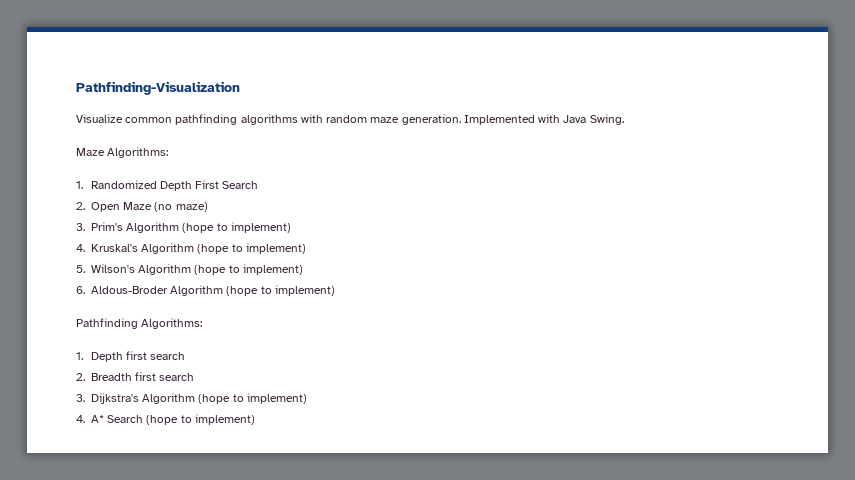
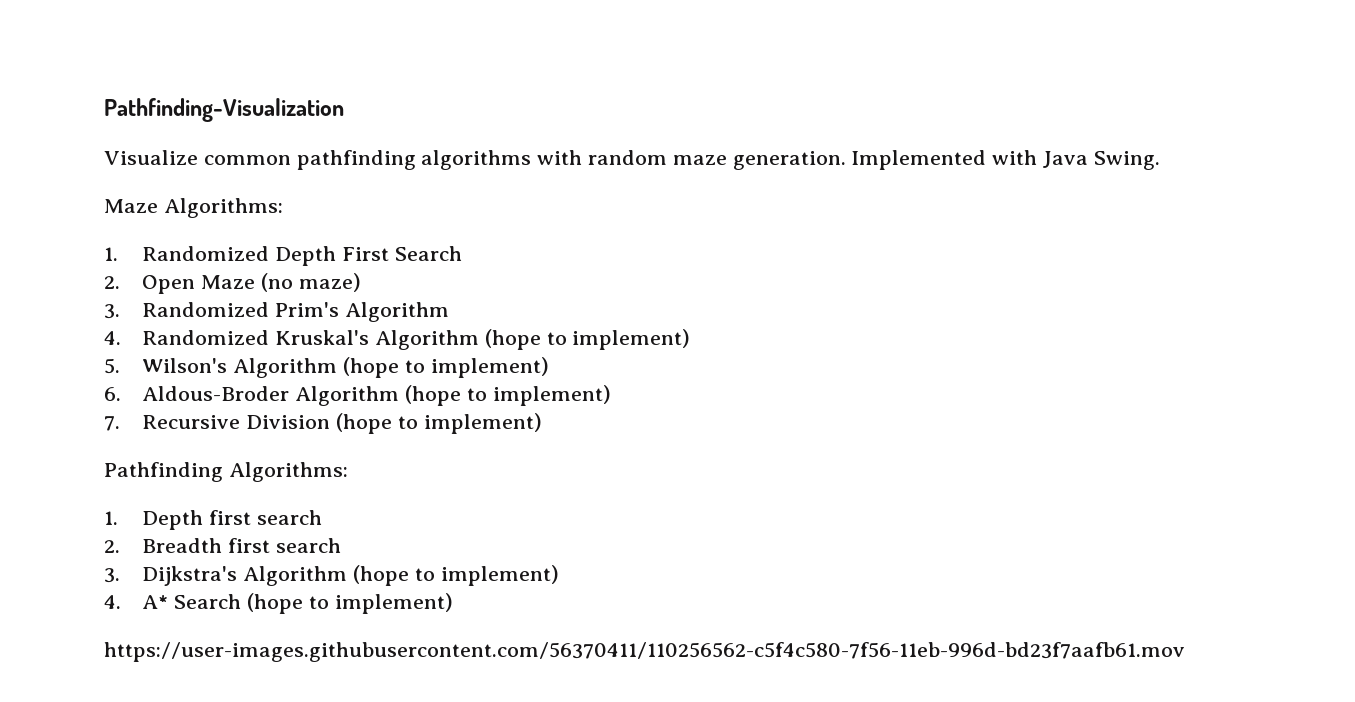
(85, 227) none -> [142,302,270,317] Randomized
[182,222,291,233] [76,244,85,252] (hope to implement) // 4. -> [104,330,270,345] // 4. Randomized
(335, 290) none -> [104,413,542,434] // 7. Recursive Division (hope to implement)
(255, 419) none -> [104,642,1185,662] // https://user-images.githubusercontent.com/56370411/110256562-c5f4c580-7f56-11eb-996d-bd23f7aafb61.mov

